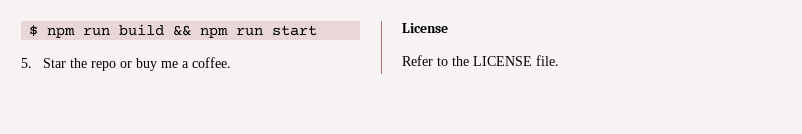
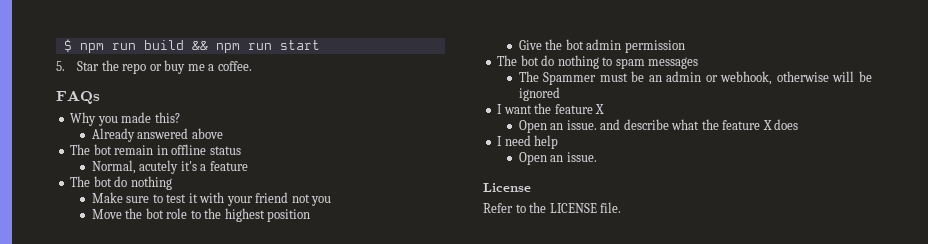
(232, 62) none -> [56,90,100,104] [70,112,180,126] [91,128,223,142] [70,144,241,155] [91,160,248,174] [70,176,172,190] [91,192,332,206] [91,208,311,222] [518,39,685,53] [497,55,699,69] [518,71,872,85] [518,87,560,101] [497,103,605,114] [518,119,799,133] [497,135,559,149] [518,152,597,165] // FAQs // Why you made this? // Already answered above // The bot remain in offline status // Normal, acutely it's a feature // The bot do nothing // Make sure to test it with your friend not you // Move the bot role to the highest position // Give the bot admin permission // The bot do nothing to spam messages // The Spammer must be an admin or webhook, otherwise will be ignored // I want the feature X // Open an issue. and describe what the feature X does // I need help // Open an issue.

